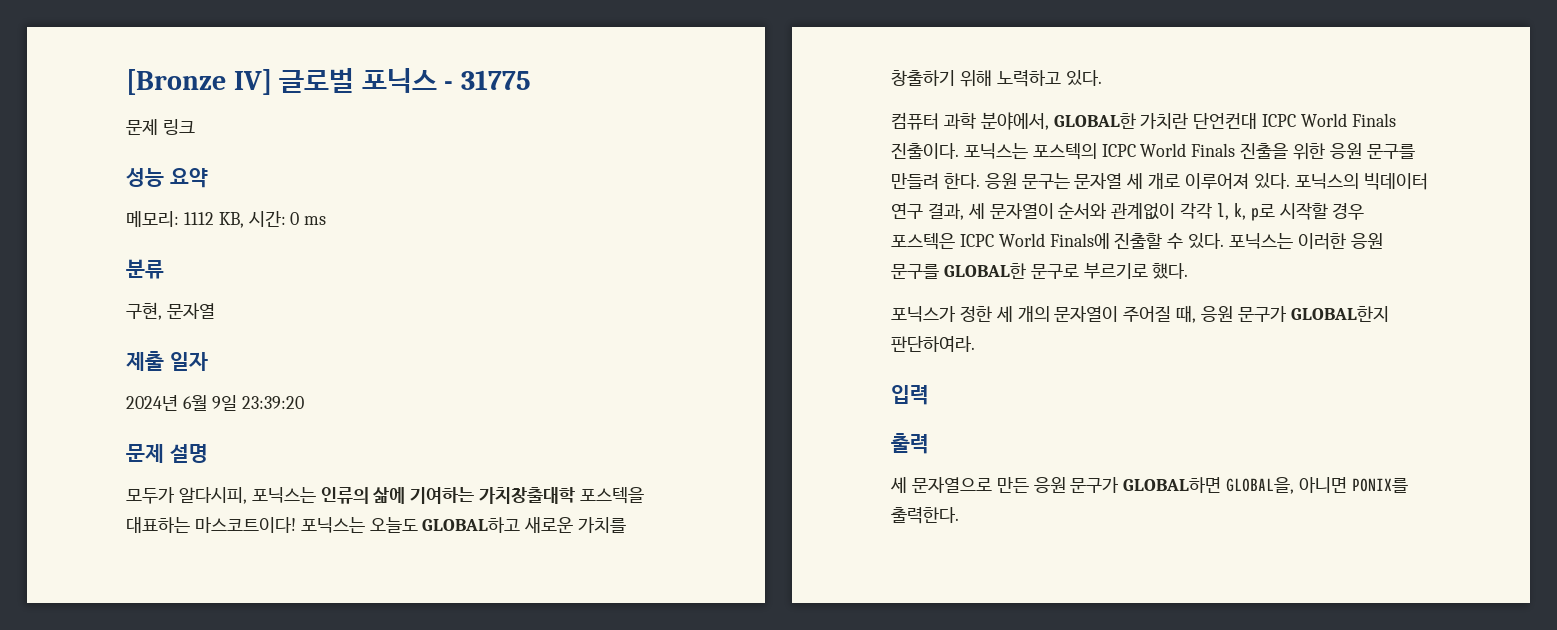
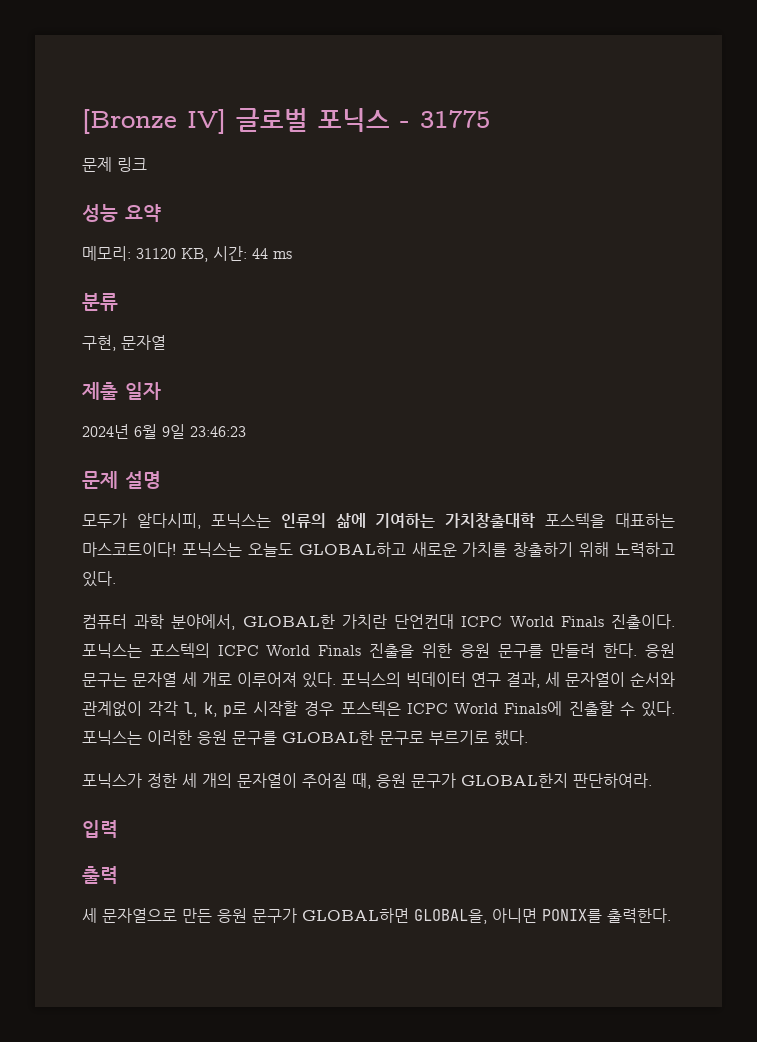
[183,212,214,225] 1112 -> [136,248,176,259] 31120
[290,212,300,225] 0 -> [252,248,268,259] 44
[241,396,304,409] 23:39:20 -> [190,426,246,437] 23:46:23

